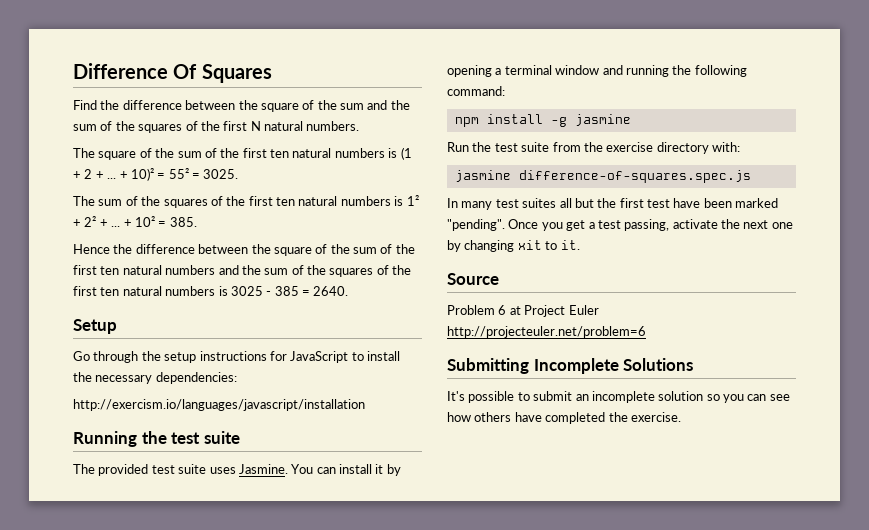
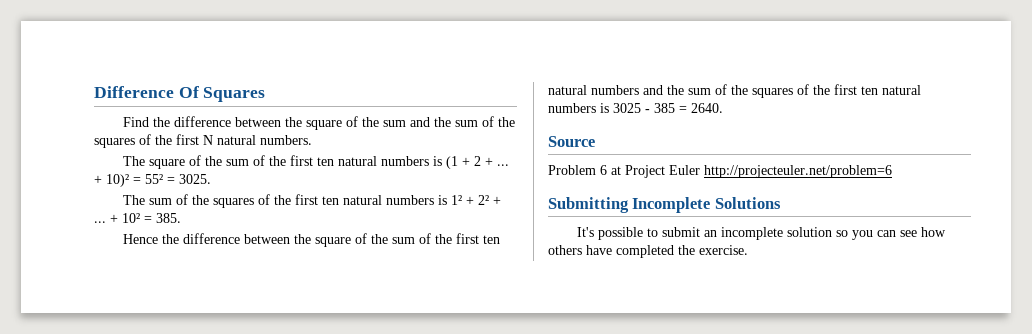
[73,319,117,334] [73,351,400,363] [73,372,237,384] [73,399,365,411] [73,431,240,447] [73,464,401,476] [447,65,747,77] [447,86,505,96] [454,114,631,127] [447,142,740,154] [454,170,751,183] [447,198,779,210] [447,219,793,231] [447,240,580,252] // Setup // Go through the setup instructions for JavaScript to install the necessary dependencies: // http://exercism.io/languages/javascript/installation // Running the test suite // The provided test suite uses Jasmine. You can install it by opening a terminal window and running the following command: // npm install -g jasmine // Run the test suite from the exercise directory with: // jasmine difference-of-squares.spec.js // In many test suites all but the first test have been marked "pending". Once you get a test passing, activate the next one by changing xit to it. -> (723, 108) none

